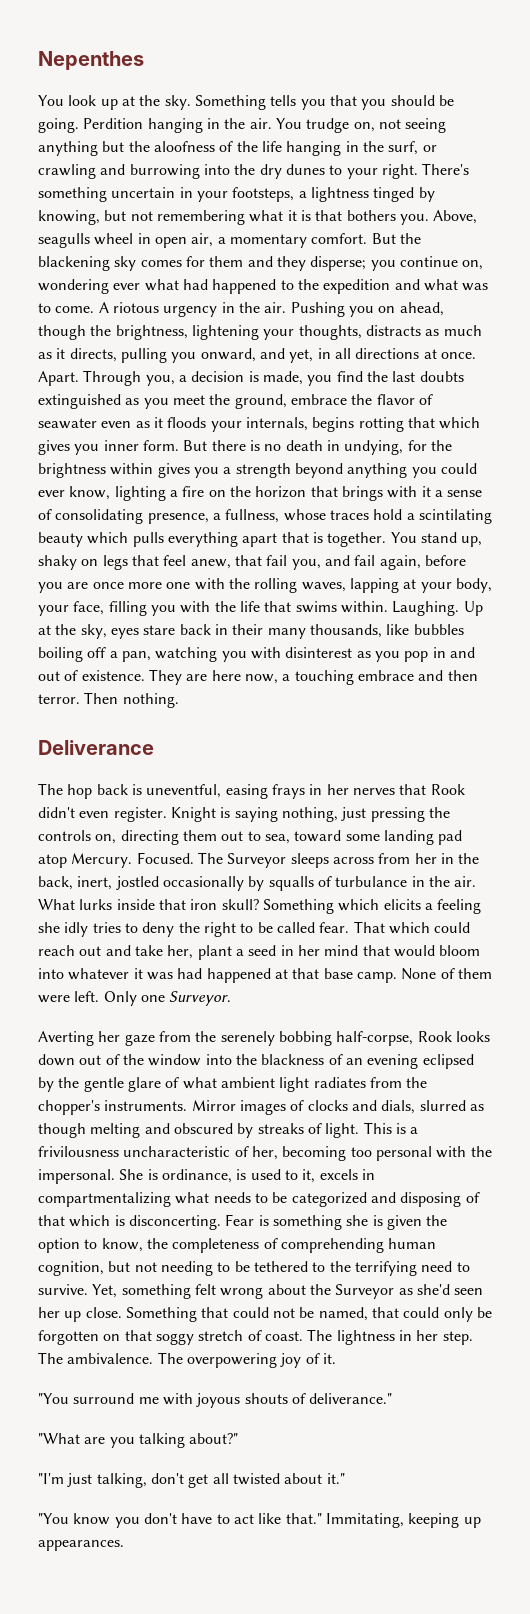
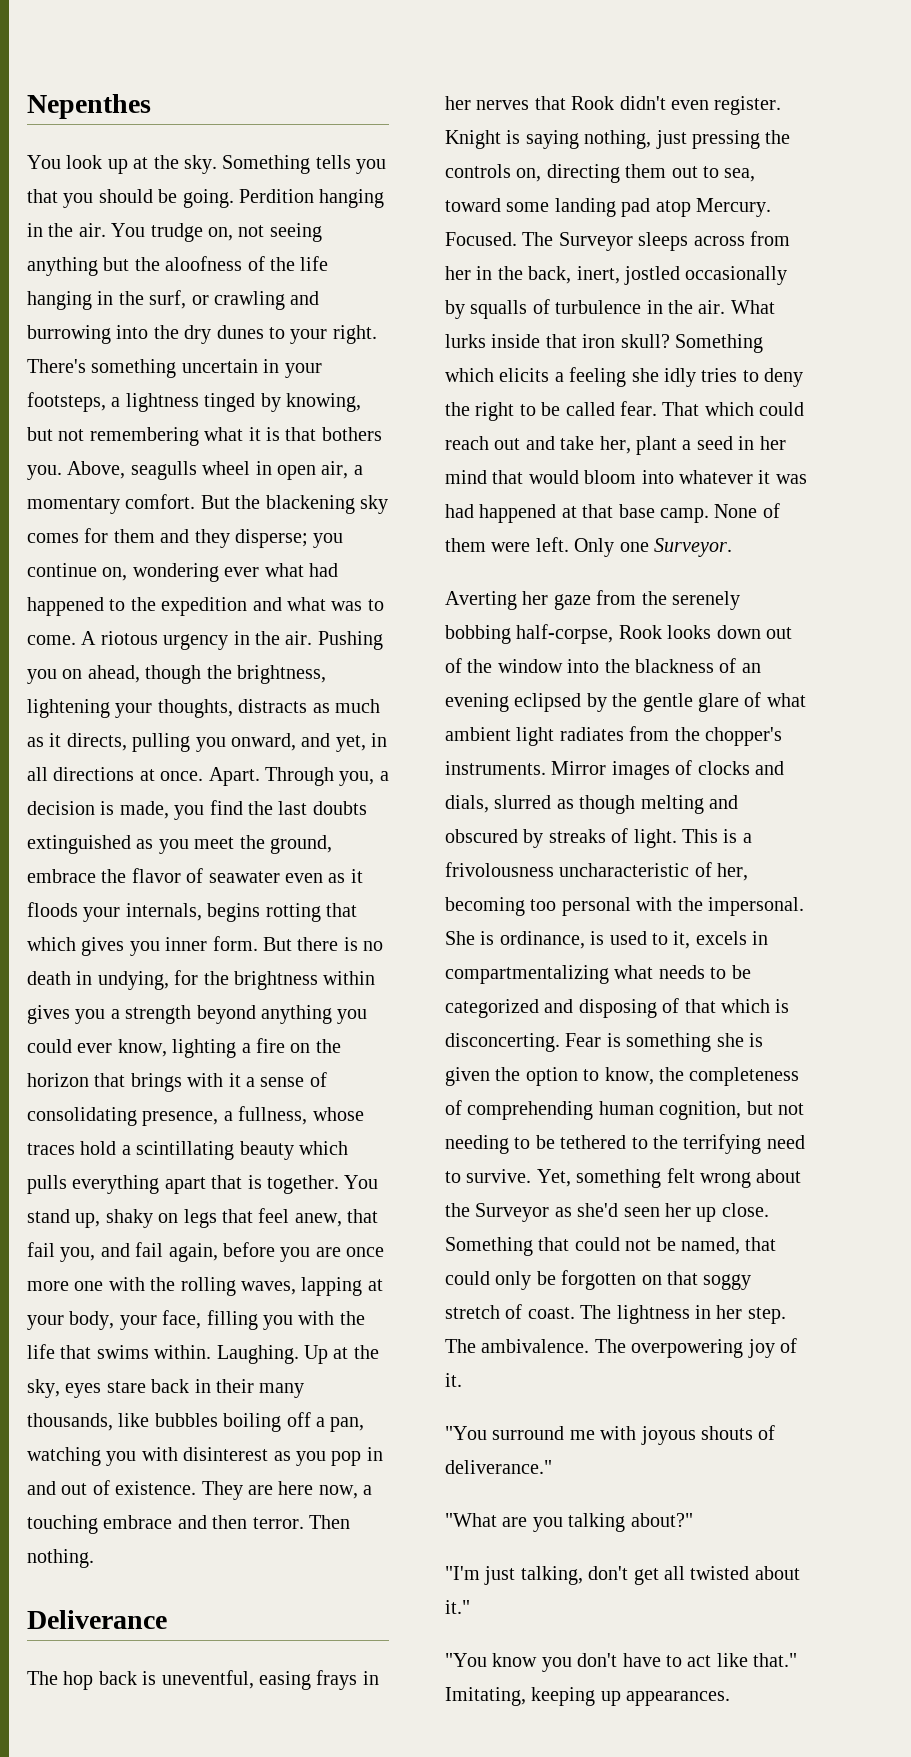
[418,509,492,524] scintilating -> [136,1141,235,1160] scintillating
[335,876,408,887] turbulance -> [555,300,642,314] turbulence
[38,1146,119,1157] frivilousness -> [445,862,554,877] frivolousness
[325,1513,404,1528] Immitating, -> [445,1687,526,1706] Imitating,

